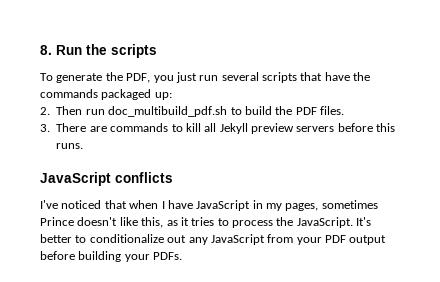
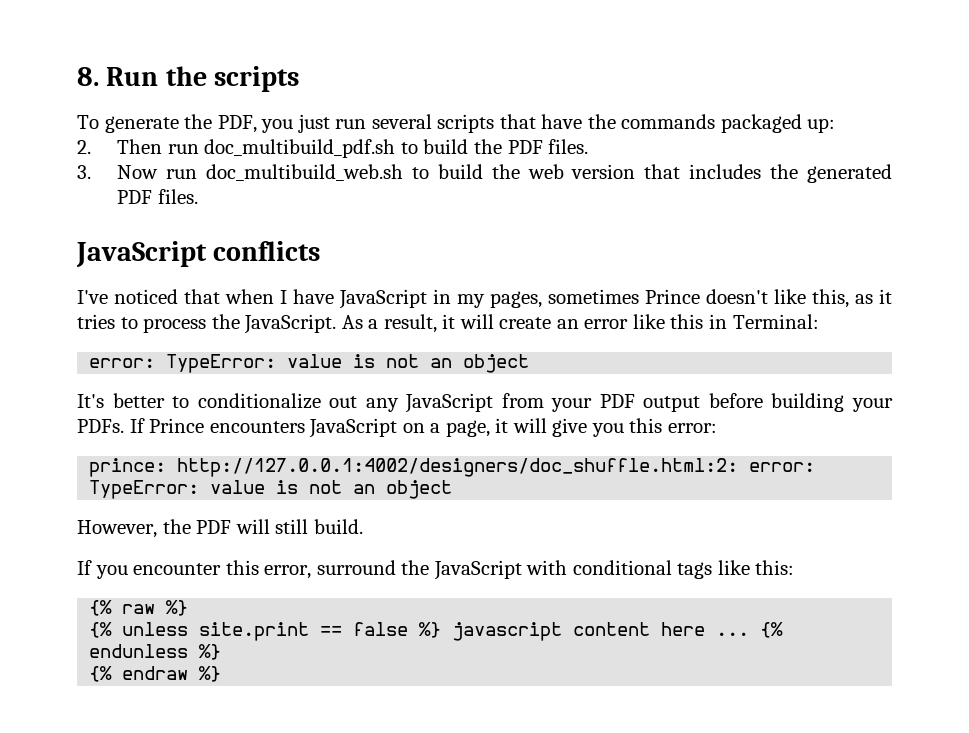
[56,123,396,134] [56,143,84,149] There are commands to kill all Jekyll preview servers before this runs. -> [117,164,893,183] [117,189,198,204] Now run doc_multibuild_web.sh to build the web version that includes the generated PDF files.
(353, 222) none -> [341,314,819,333] [89,354,530,373] As a result, it will create an error like this in Terminal: // error: TypeError: value is not an object //
(183, 256) none -> [129,418,717,438] [89,458,816,477] [89,480,453,499] [77,519,363,538] [77,560,795,580] [89,600,189,616] [89,622,784,641] [89,644,222,660] [89,666,222,682] If Prince encounters JavaScript on a page, it will give you this error: // prince: http://127.0.0.1:4002/designers/doc_shuffle.html:2: error: TypeError: value is not an object // However, the PDF will still build. // If you encounter this error, surround the JavaScript with conditional tags like this: // {% raw %} // {% unless site.print == false %} javascript content here ... {% endunless %} // {% endraw %}

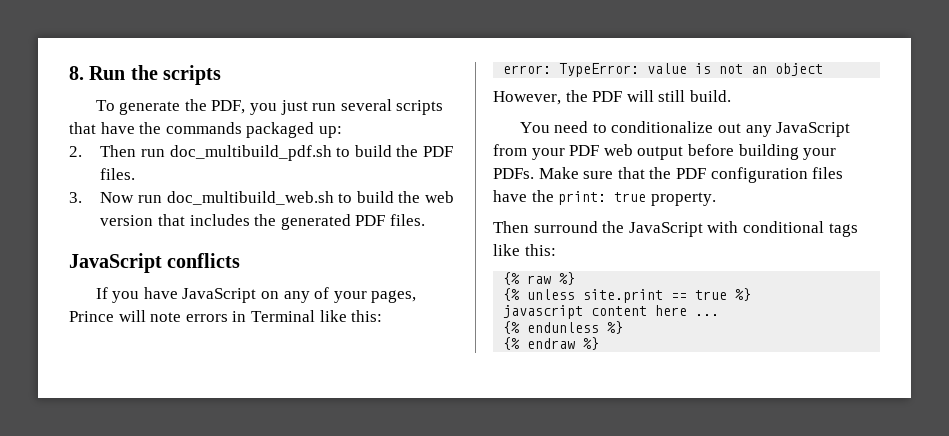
[77,289,892,309] [77,314,819,334] [89,354,530,373] [77,393,894,413] [77,418,717,438] [89,458,816,477] [89,480,453,499] I've noticed that when I have JavaScript in my pages, sometimes Prince doesn't like this, as it tries to process the JavaScript. As a result, it will create an error like this in Terminal: // error: TypeError: value is not an object // It's better to conditionalize out any JavaScript from your PDF output before building your PDFs. If Prince encounters JavaScript on a page, it will give you this error: // prince: http://127.0.0.1:4002/designers/doc_shuffle.html:2: error: TypeError: value is not an object -> [95,287,417,303] [69,310,383,322] [503,63,824,77] If you have JavaScript on any of your pages, Prince will note errors in Terminal like this: // error: TypeError: value is not an object
[77,560,312,579] If you encounter this error, -> [519,121,851,137] [493,144,837,160] [493,167,844,183] [493,190,716,206] [493,221,529,233] You need to conditionalize out any JavaScript from your PDF web output before building your PDFs. Make sure that the PDF configuration files have the print: true property. // Then
[353,622,442,638] false %} -> [695,288,752,301] true %} //
(750, 634) none -> (720, 315) //

